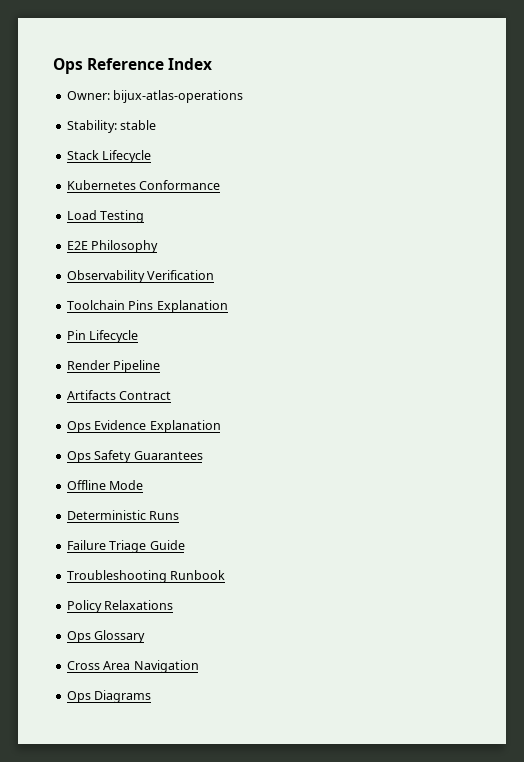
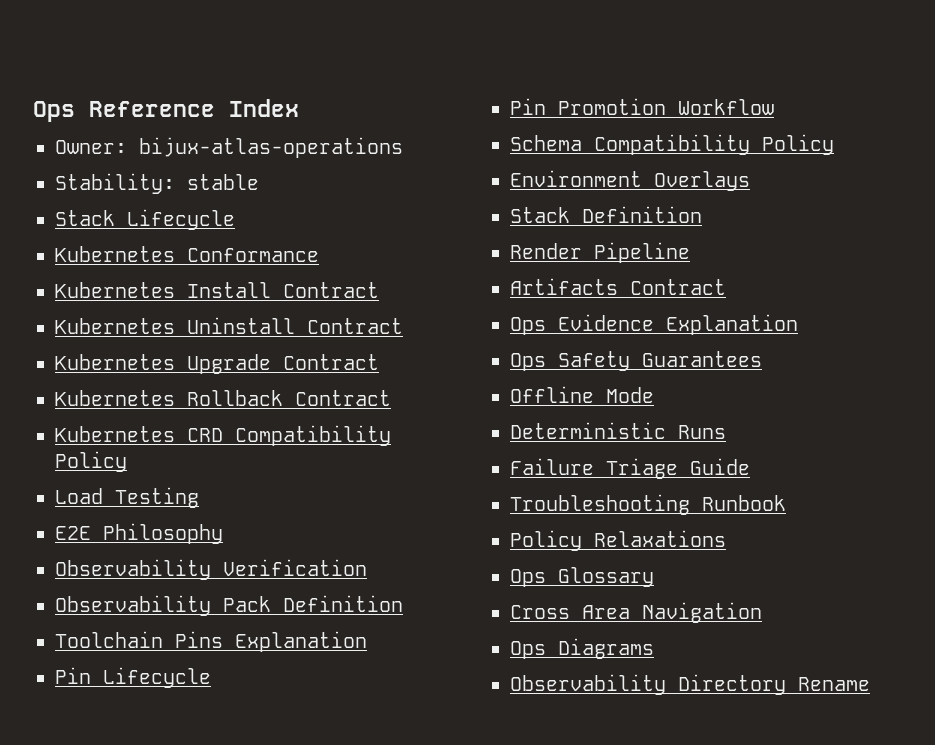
(221, 185) none -> [55,282,379,298] [55,317,403,334] [55,354,379,374] [55,390,391,406] [55,425,391,446] [55,451,127,472] // Kubernetes Install Contract // Kubernetes Uninstall Contract // Kubernetes Upgrade Contract // Kubernetes Rollback Contract // Kubernetes CRD Compatibility Policy
(215, 275) none -> [55,595,403,616] // Observability Pack Definition
(139, 336) none -> [510,98,774,115] [510,134,834,155] [510,170,750,191] [510,206,702,223] // Pin Promotion Workflow // Schema Compatibility Policy // Environment Overlays // Stack Definition
(152, 696) none -> [510,674,870,695] // Observability Directory Rename

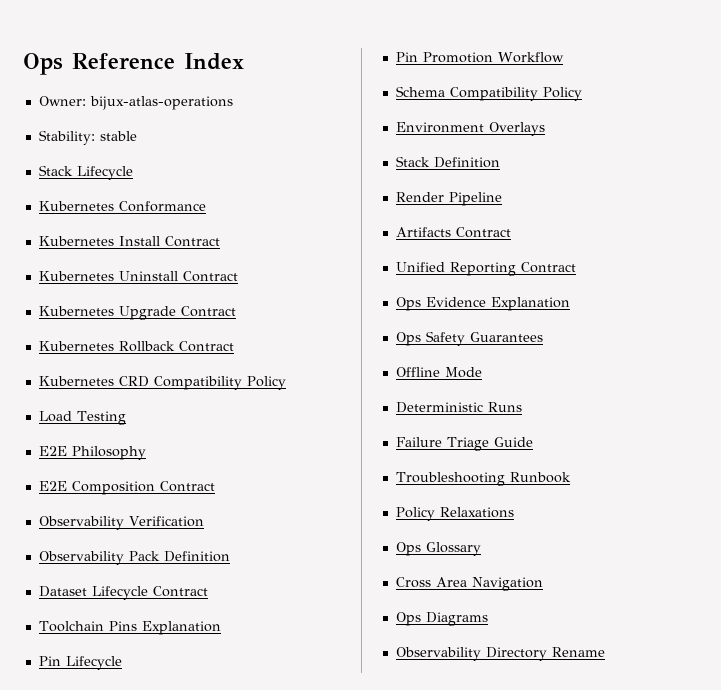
(223, 533) none -> [38,481,215,495] // E2E Composition Contract
(403, 603) none -> [38,586,208,600] // Dataset Lifecycle Contract
(726, 287) none -> [395,262,576,276] // Unified Reporting Contract

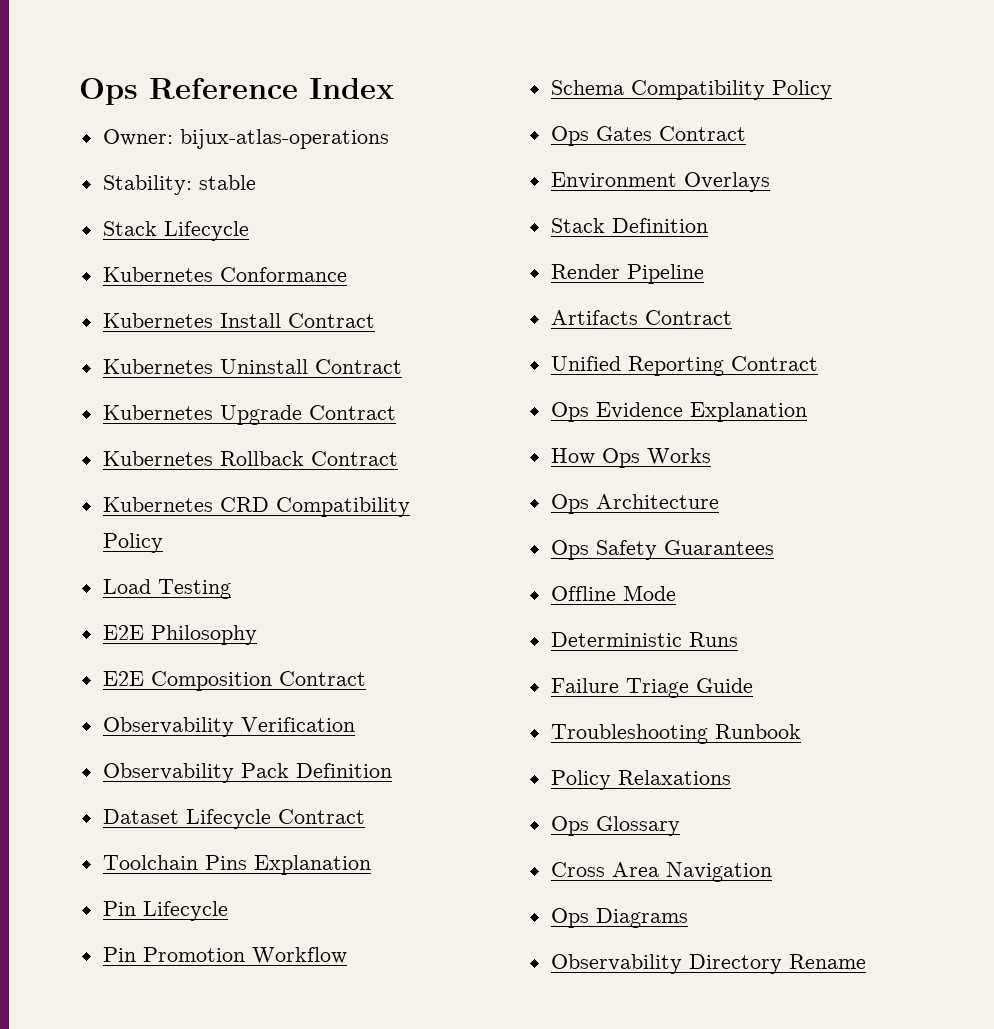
(582, 94) none -> [550,126,746,146] // Ops Gates Contract
(570, 304) none -> [550,448,711,468] [550,494,719,514] // How Ops Works // Ops Architecture

